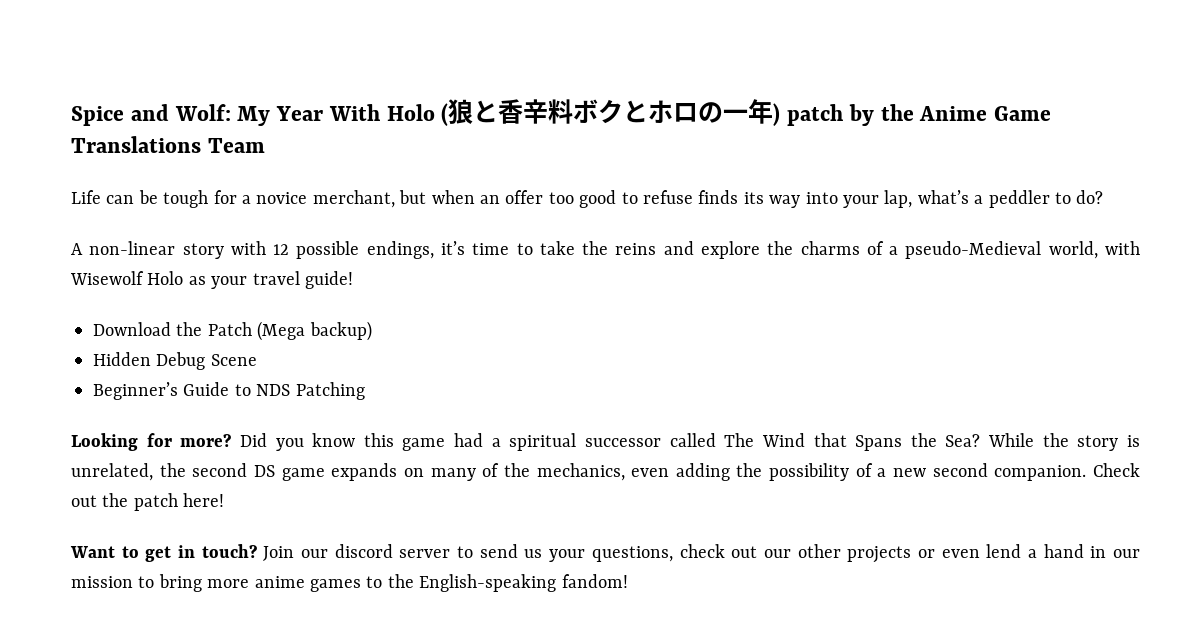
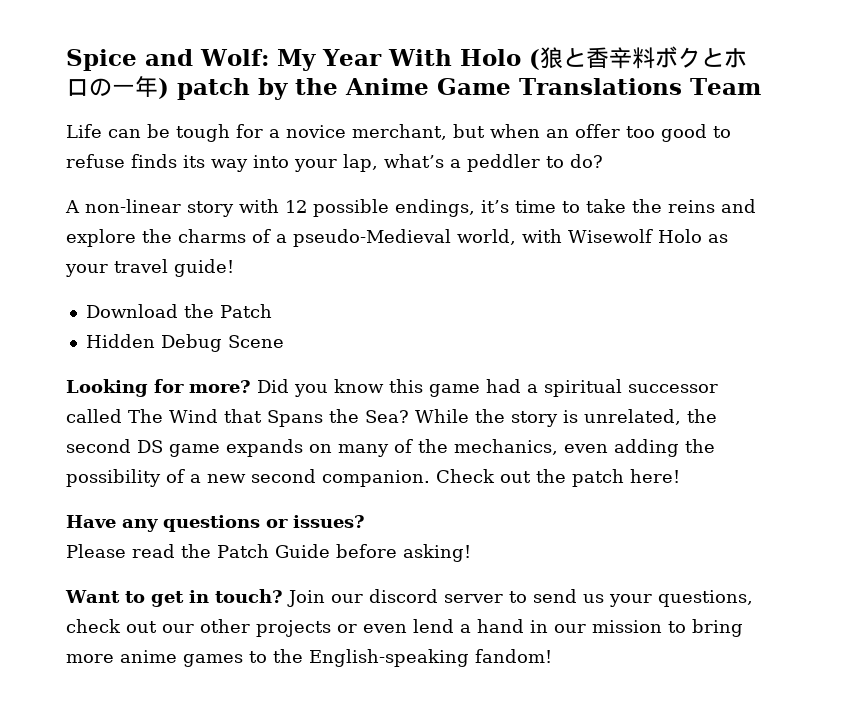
[257,321,372,341] (Mega backup) -> (272, 311) none
[93,382,365,400] // Beginner’s Guide to NDS Patching -> (284, 341) none
(225, 500) none -> [66,515,365,532] [66,544,471,562] // Have any questions or issues? // Please read the Patch Guide before asking!

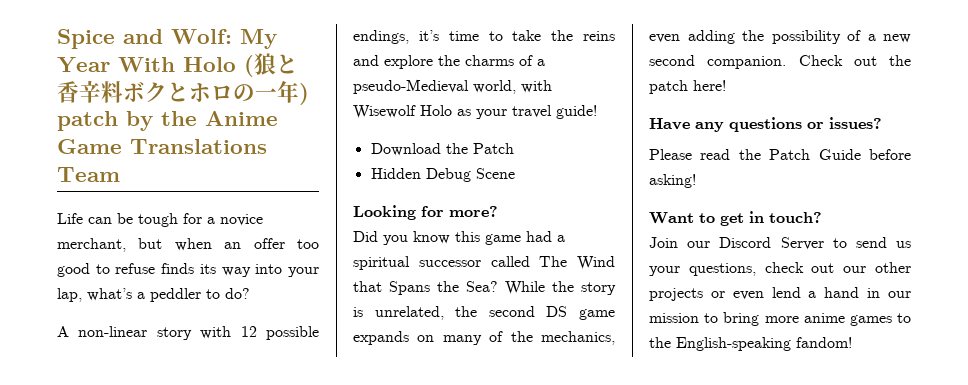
(251, 386) none -> (498, 211) //
(283, 596) none -> (822, 217) //
[368,589,503,603] discord server -> [719,237,824,250] Discord Server

